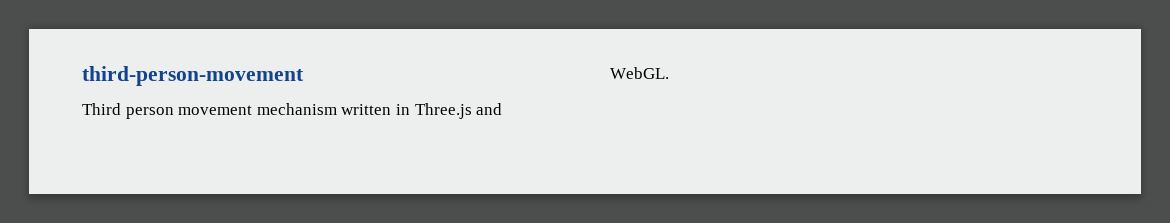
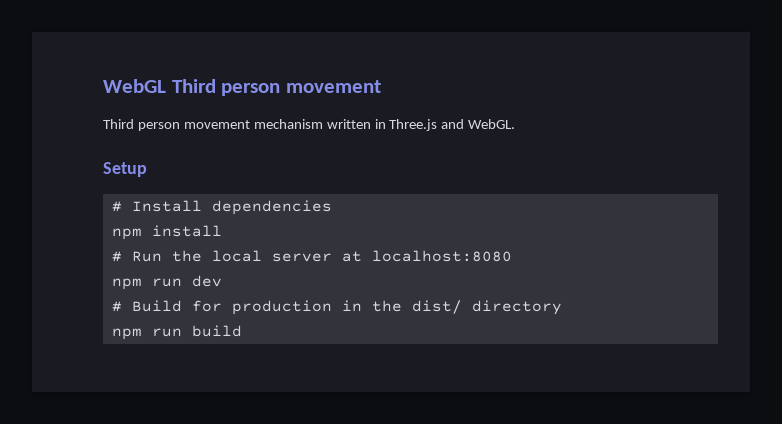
[82,66,304,86] third-person-movement -> [103,79,381,96] WebGL Third person movement
(669, 73) none -> [103,162,147,177] [111,200,332,215] [111,225,222,240] [111,250,512,262] [111,275,222,290] [111,300,562,315] [111,325,242,340] // Setup // # Install dependencies // npm install // # Run the local server at localhost:8080 // npm run dev // # Build for production in the dist/ directory // npm run build

